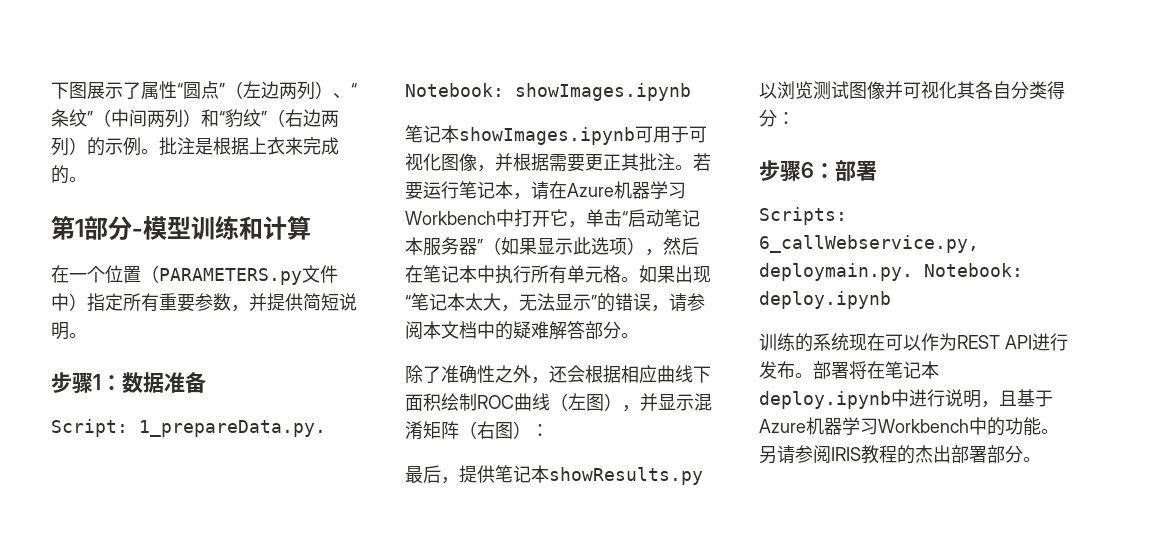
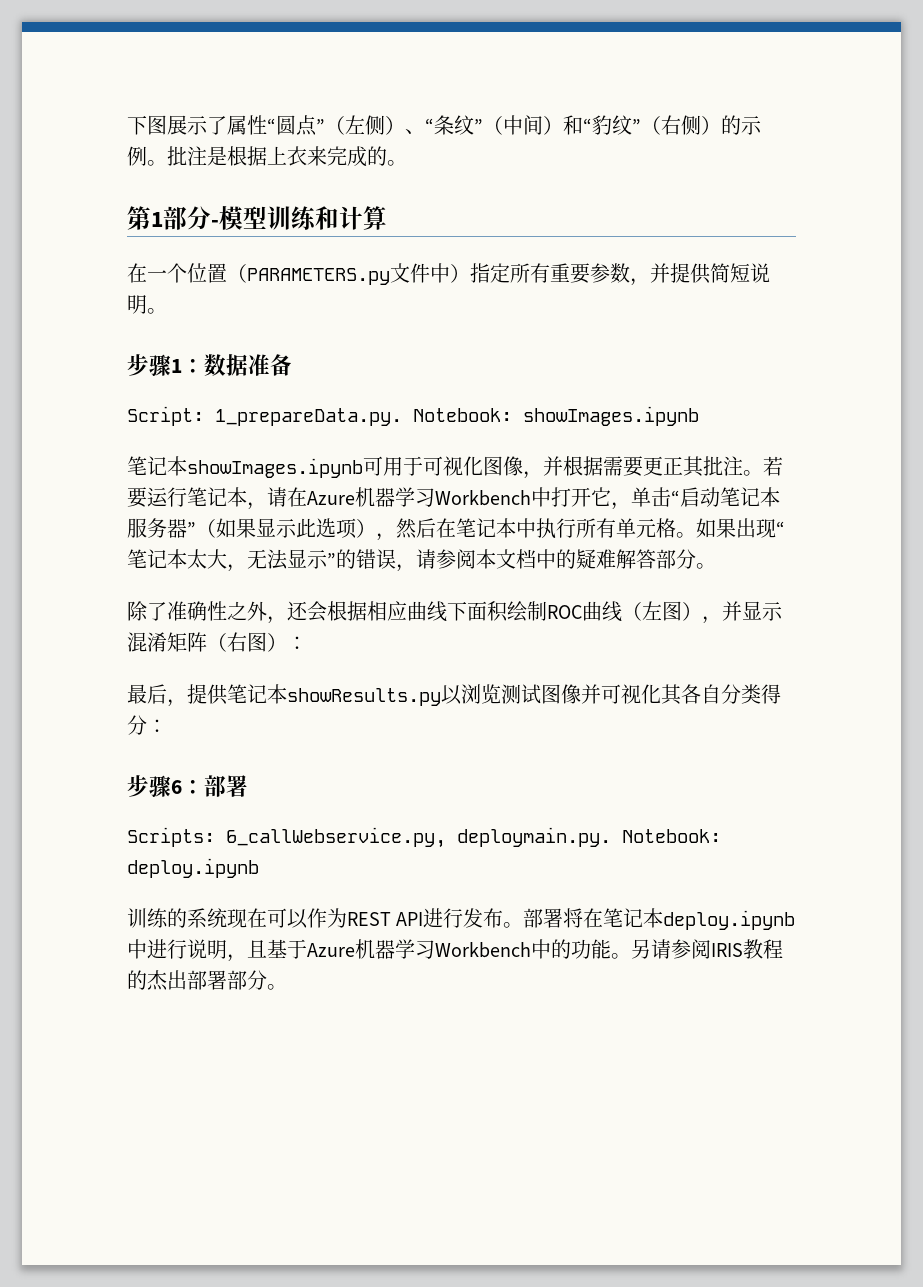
[261,81,315,100] 边两列 -> [365,115,385,135] 侧
[147,109,183,128] 两列 -> (543, 125) none
[303,109,339,127] [51,137,69,156] 边两列 -> [681,115,701,135] 侧

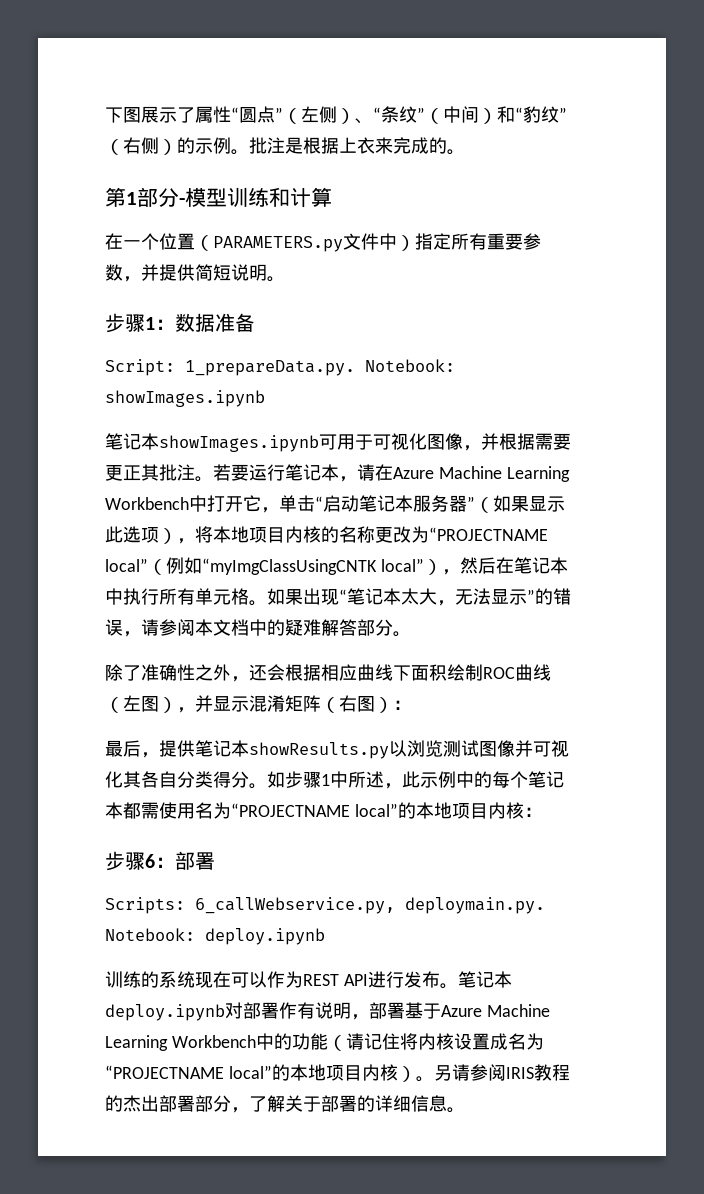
[355,487,435,507] 机器学习 -> [438,466,570,482] Machine Learning
(396, 537) none -> [195,526,548,543] [105,557,460,575] 将本地项目内核的名称更改为“PROJECTNAME local”（例如“myImgClassUsingCNTK local”），
(147, 725) none -> [249,771,564,789] [105,802,524,819] 。如步骤1中所述，此示例中的每个笔记本都需使用名为“PROJECTNAME local”的本地项目内核
[523,908,604,928] 部署将在 -> (458, 986) none
[127,939,611,962] 中进行说明，且基于Azure机器学习Workbench中的功能 -> [225,1002,550,1020] [105,1033,544,1051] [105,1064,416,1082] 对部署作有说明，部署基于Azure Machine Learning Workbench中的功能（请记住将内核设置成名为“PROJECTNAME local”的本地项目内核）
(267, 980) none -> [231,1095,447,1113] ，了解关于部署的详细信息

